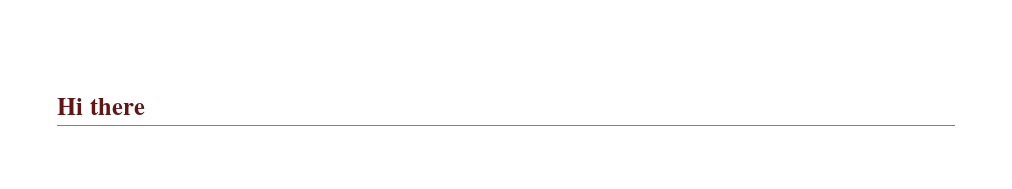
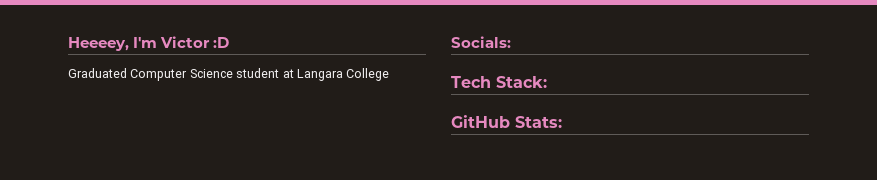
[57,98,145,115] Hi there -> [68,36,230,51] [68,68,390,81] [451,36,511,48] [451,76,547,88] [451,115,562,128] Heeeey, I'm Victor :D // Graduated Computer Science student at Langara College // Socials: // Tech Stack: // GitHub Stats:

